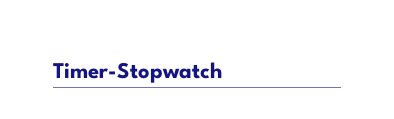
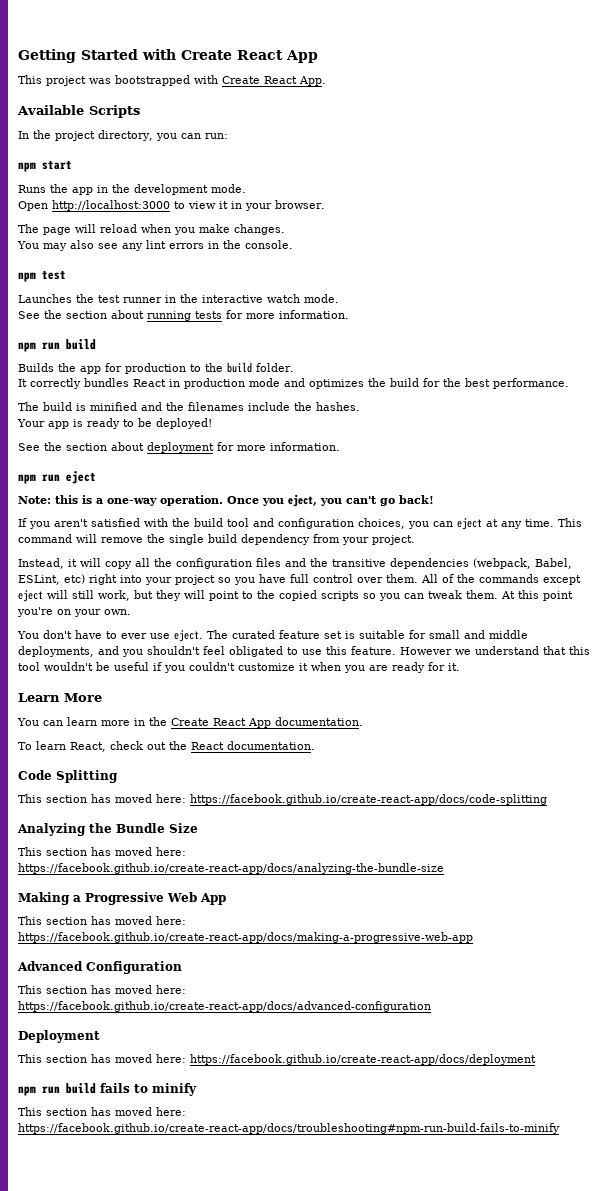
[53,62,222,83] Timer-Stopwatch -> [18,49,318,63] [18,75,326,86] [17,105,140,118] [18,130,228,141] [18,160,72,172] [18,184,246,195] [18,200,325,211] [18,224,285,235] [17,240,293,251] [18,270,66,282] [18,294,339,303] [18,310,349,321] [18,339,96,352] [18,362,294,374] [18,378,569,389] [18,402,360,411] [17,418,212,429] [18,442,340,453] [18,471,96,484] [18,494,434,507] [18,518,582,530] [18,534,415,545] [18,558,572,569] [18,574,581,585] [18,590,573,602] [17,607,131,617] [17,630,528,642] [18,646,590,657] [18,662,460,673] [18,693,102,702] [17,717,363,728] [18,741,315,752] [18,770,118,783] [18,794,547,805] [17,823,198,836] [18,847,186,856] [18,863,444,874] [18,892,226,905] [18,916,186,925] [18,932,473,943] [17,961,182,974] [18,985,186,994] [18,1001,431,1012] [18,1030,100,1043] [18,1054,536,1065] [18,1083,197,1096] [18,1107,186,1116] [18,1123,560,1134] Getting Started with Create React App // This project was bootstrapped with Create React App. // Available Scripts // In the project directory, you can run: // npm start // Runs the app in the development mode. // Open http://localhost:3000 to view it in your browser. // The page will reload when you make changes. // You may also see any lint errors in the console. // npm test // Launches the test runner in the interactive watch mode. // See the section about running tests for more information. // npm run build // Builds the app for production to the build folder. // It correctly bundles React in production mode and optimizes the build for the best performance. // The build is minified and the filenames include the hashes. // Your app is ready to be deployed! // See the section about deployment for more information. // npm run eject // Note: this is a one-way operation. Once you eject, you can't go back! // If you aren't satisfied with the build tool and configuration choices, you can eject at any time. This command will remove the single build dependency from your project. // Instead, it will copy all the configuration files and the transitive dependencies (webpack, Babel, ESLint, etc) right into your project so you have full control over them. All of the commands except eject will still work, but they will point to the copied scripts so you can tweak them. At this point you're on your own. // You don't have to ever use eject. The curated feature set is suitable for small and middle deployments, and you shouldn't feel obligated to use this feature. However we understand that this tool wouldn't be useful if you couldn't customize it when you are ready for it. // Learn More // You can learn more in the Create React App documentation. // To learn React, check out the React documentation. // Code Splitting // This section has moved here: https://facebook.github.io/create-react-app/docs/code-splitting // Analyzing the Bundle Size // This section has moved here: https://facebook.github.io/create-react-app/docs/analyzing-the-bundle-size // Making a Progressive Web App // This section has moved here: https://facebook.github.io/create-react-app/docs/making-a-progressive-web-app // Advanced Configuration // This section has moved here: https://facebook.github.io/create-react-app/docs/advanced-configuration // Deployment // This section has moved here: https://facebook.github.io/create-react-app/docs/deployment // npm run build fails to minify // This section has moved here: https://facebook.github.io/create-react-app/docs/troubleshooting#npm-run-build-fails-to-minify

